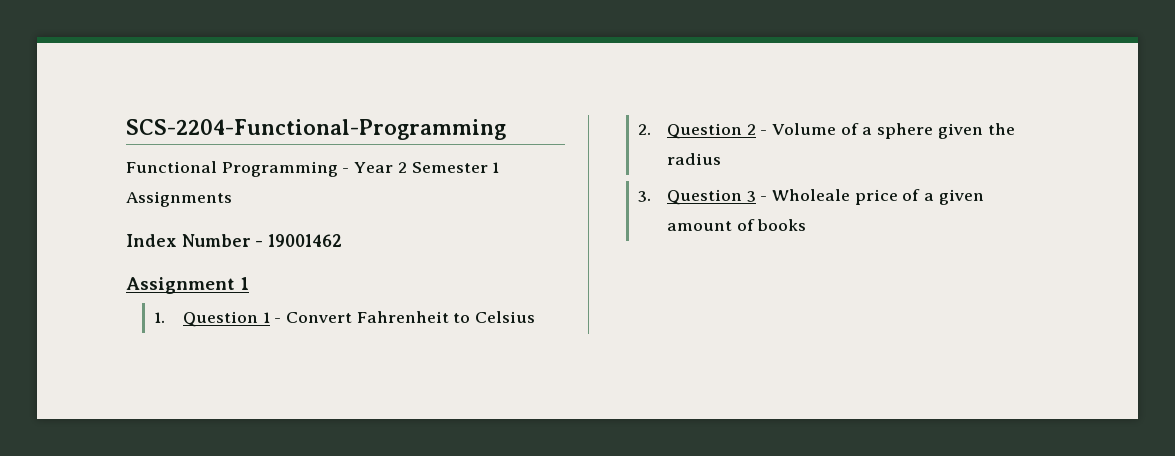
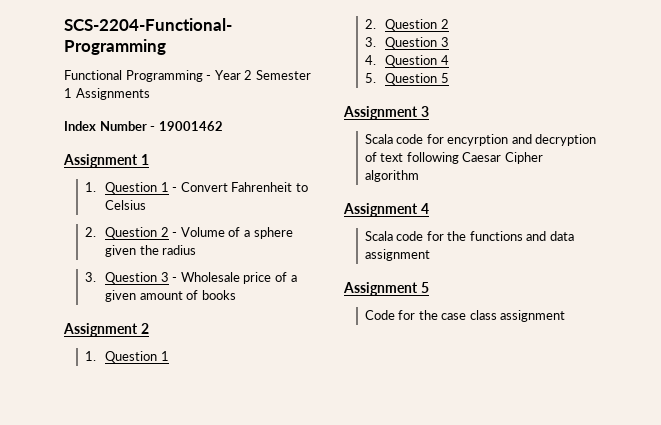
[772,189,851,201] Wholeale -> [180,272,240,282] Wholesale
(807, 225) none -> [63,323,149,337] [84,351,169,363] [364,19,449,31] [364,37,449,49] [364,55,449,67] [364,73,449,85] [343,106,429,120] [364,134,597,146] [364,152,543,164] [364,170,419,182] [343,203,429,217] [364,231,574,241] [364,249,430,261] [343,282,429,296] [364,310,566,322] // Assignment 2 // 1. Question 1 // 2. Question 2 // 3. Question 3 // 4. Question 4 // 5. Question 5 // Assignment 3 // Scala code for encyrption and decryption of text following Caesar Cipher algorithm // Assignment 4 // Scala code for the functions and data assignment // Assignment 5 // Code for the case class assignment

